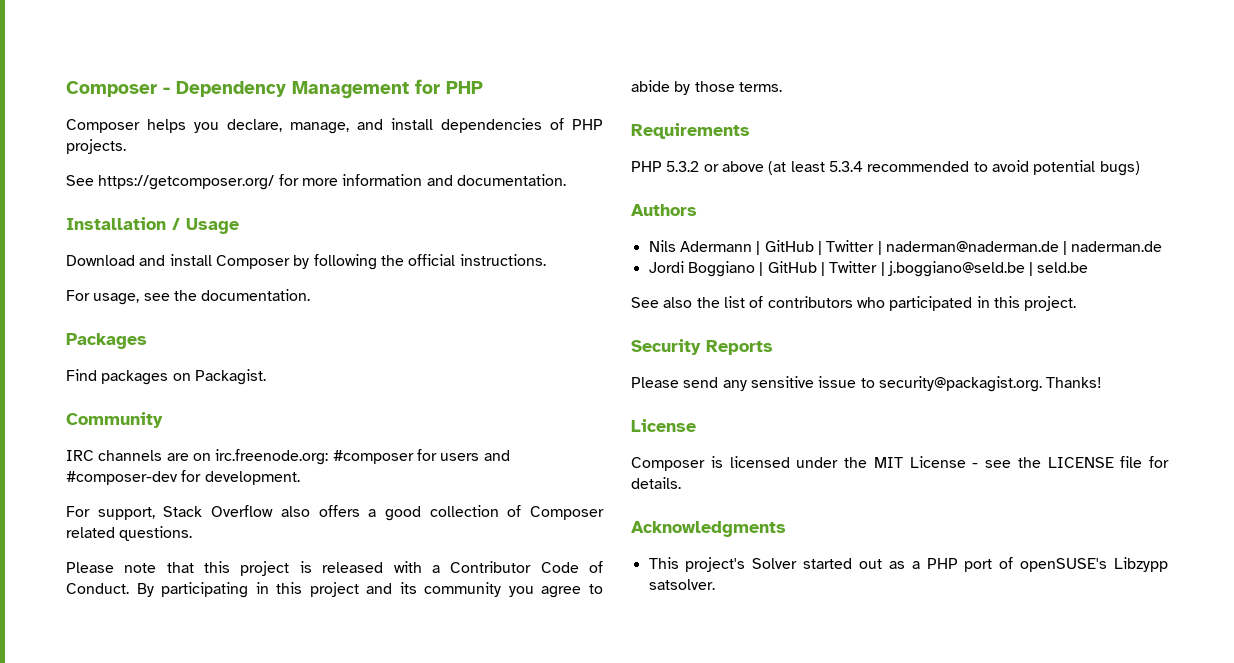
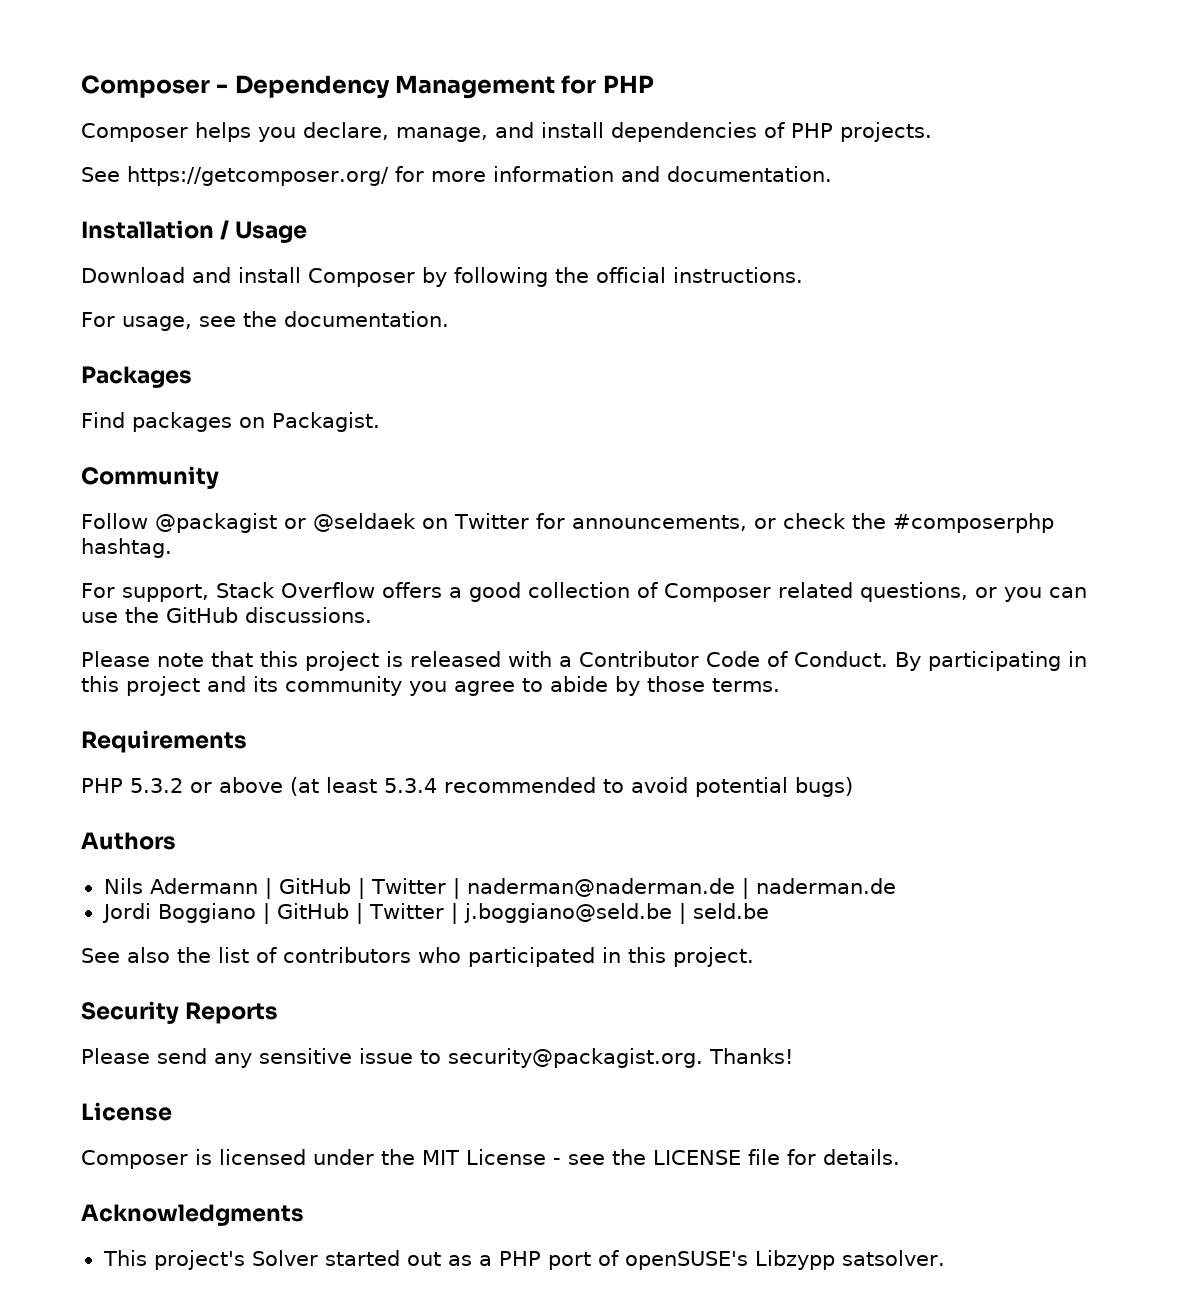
[66,449,510,465] [66,470,300,485] IRC channels are on irc.freenode.org: #composer for users and #composer-dev for development. -> [81,513,1054,533] [81,538,172,558] Follow @packagist or @seldaek on Twitter for announcements, or check the #composerphp hashtag.
[280,506,310,517] also -> (375, 590) none
[119,526,193,541] questions. -> [859,582,1087,602] [81,607,372,623] questions, or you can use the GitHub discussions.

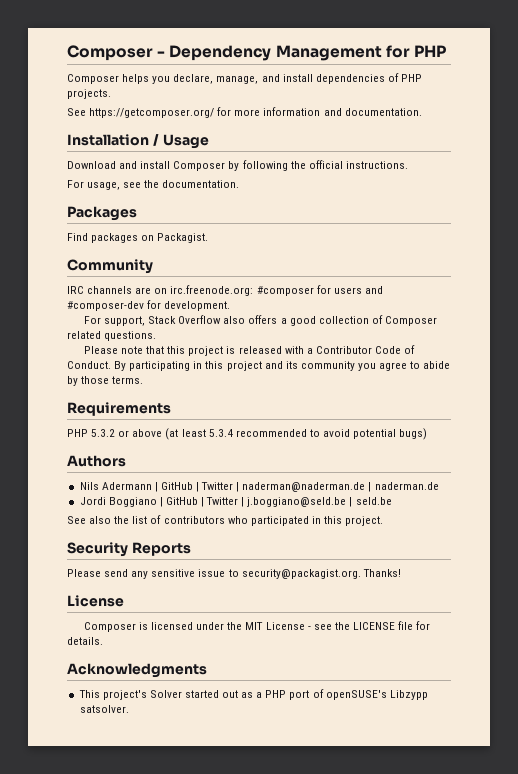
[81,513,1054,533] [81,538,172,558] Follow @packagist or @seldaek on Twitter for announcements, or check the #composerphp hashtag. -> [67,285,383,296] [67,300,231,311] IRC channels are on irc.freenode.org: #composer for users and #composer-dev for development.
(375, 590) none -> [223,316,246,324] also
[859,582,1087,602] [81,607,372,623] questions, or you can use the GitHub discussions. -> [104,331,157,341] questions.

